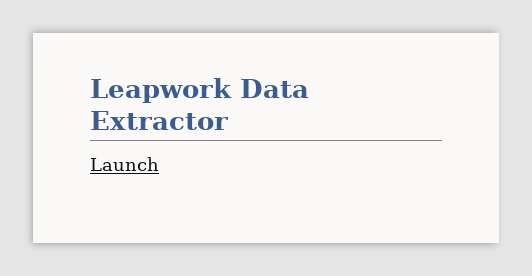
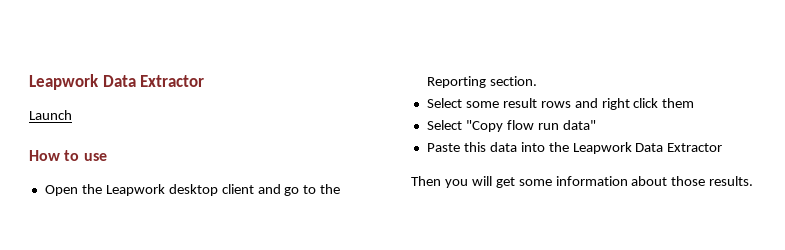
(159, 164) none -> [29,150,107,161] [44,184,341,196] [426,76,537,88] [426,98,695,110] [426,120,596,132] [426,142,723,154] [411,176,754,188] // How to use // Open the Leapwork desktop client and go to the Reporting section. // Select some result rows and right click them // Select "Copy flow run data" // Paste this data into the Leapwork Data Extractor // Then you will get some information about those results.

